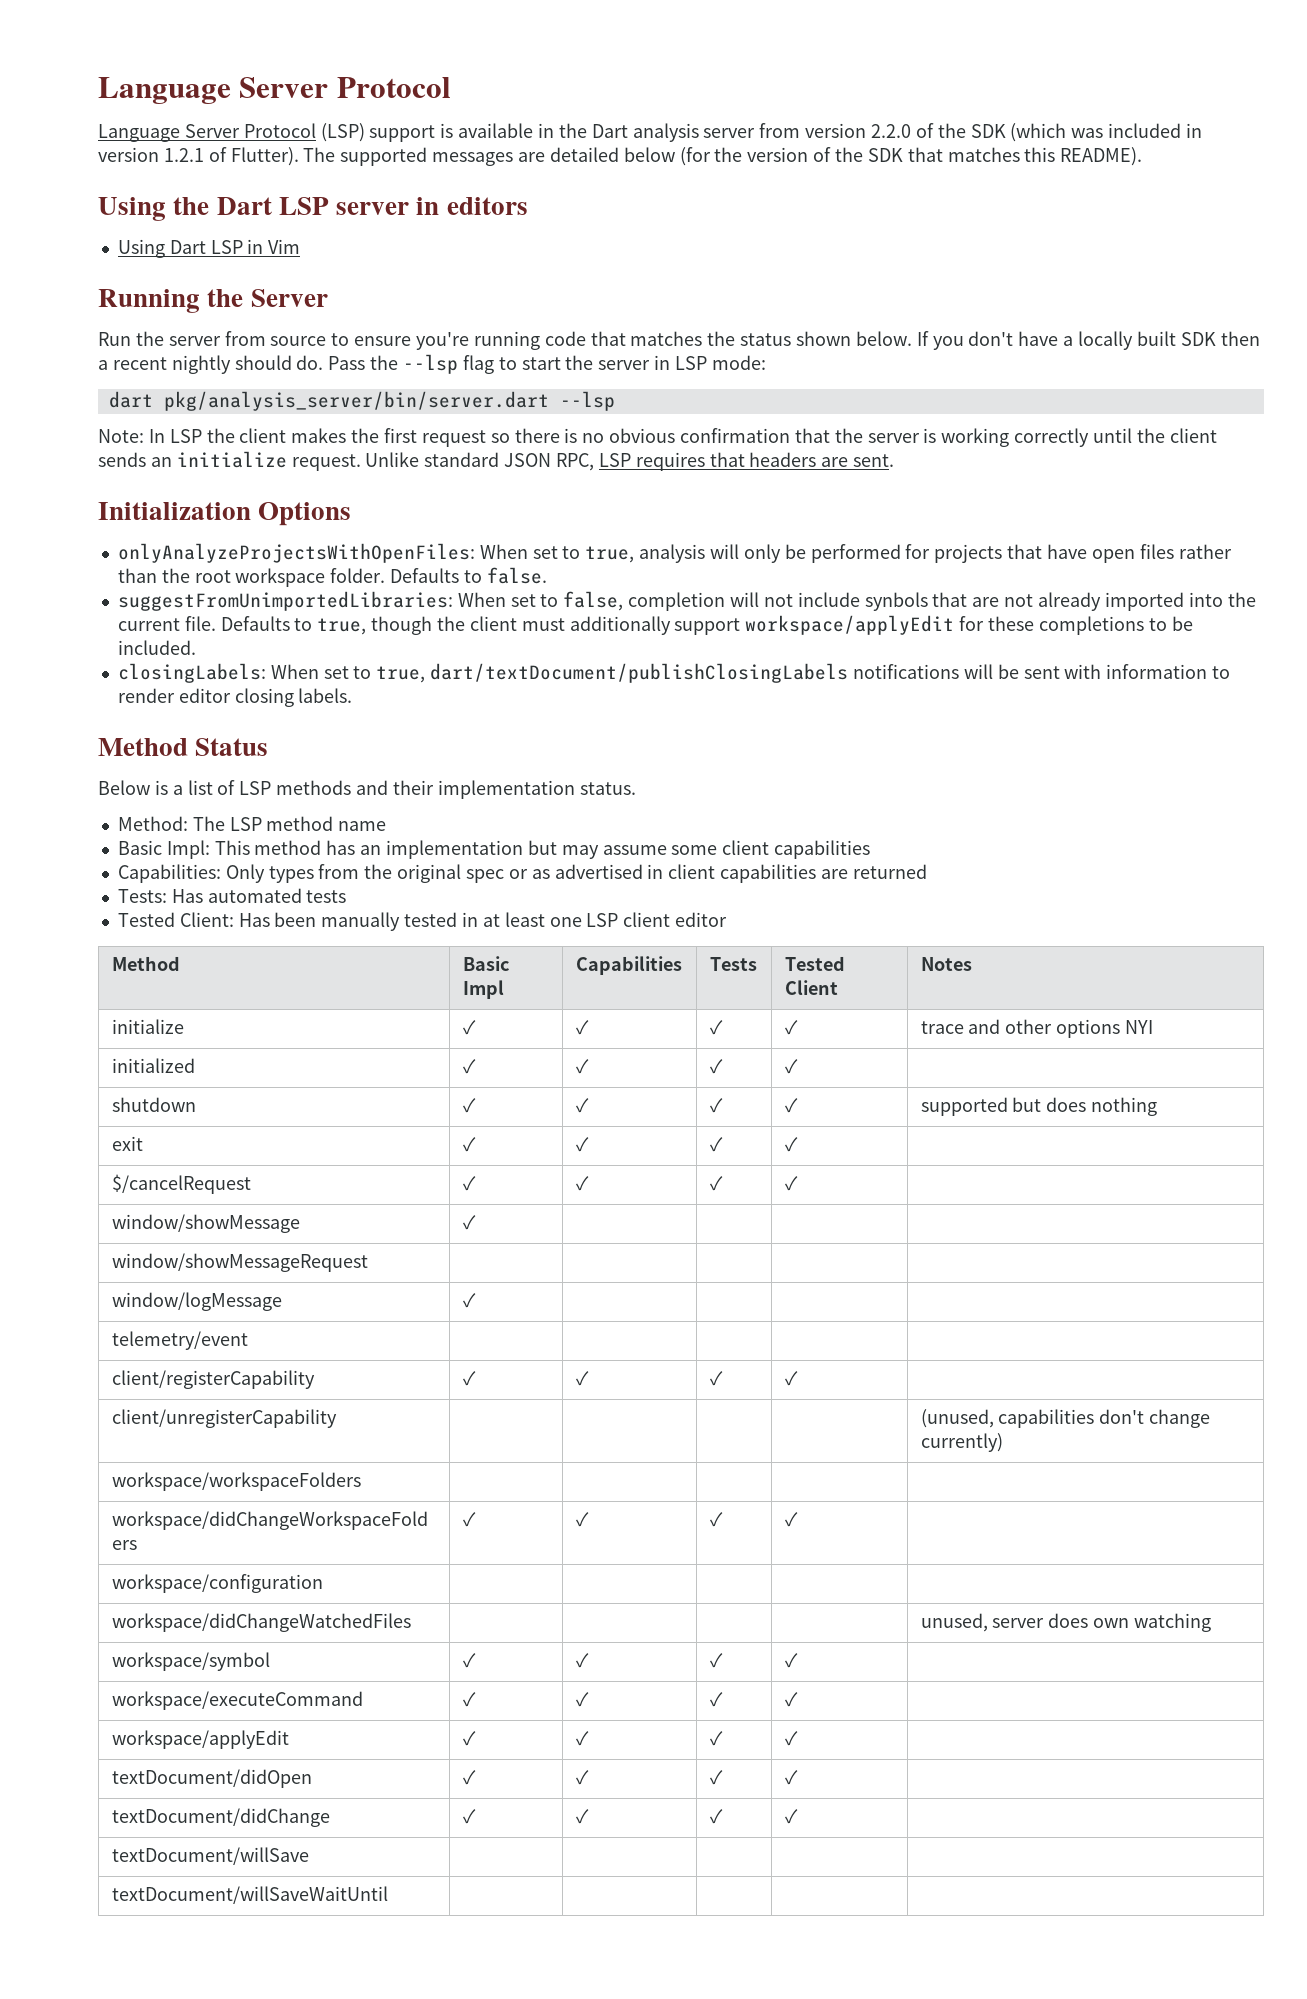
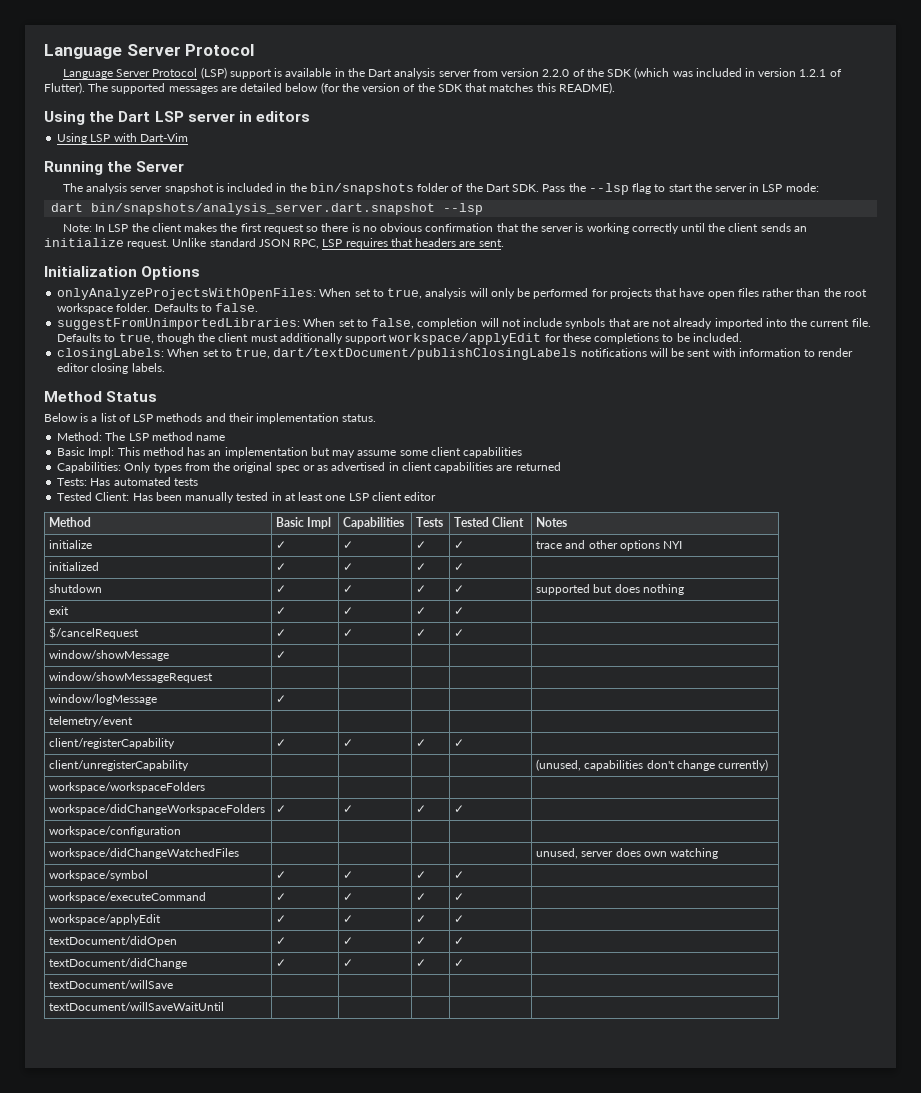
[169,239,301,254] Dart LSP in Vim -> [90,133,188,142] LSP with Dart-Vim
[98,331,1260,350] [98,355,324,374] Run the server from source to ensure you're running code that matches the status shown below. If you don't have a locally built SDK then a recent nightly should do. -> [62,183,540,195] The analysis server snapshot is included in the bin/snapshots folder of the Dart SDK.
[163,391,549,411] pkg/analysis_server/bin/server.dart -> [91,203,436,215] bin/snapshots/analysis_server.dart.snapshot

